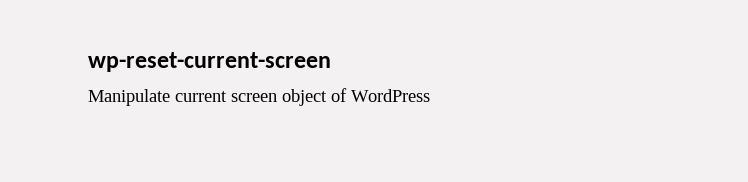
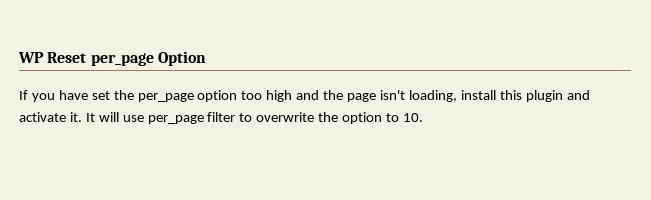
[88,52,331,72] [88,88,430,106] wp-reset-current-screen // Manipulate current screen object of WordPress -> [18,51,206,66] [19,90,590,102] [19,112,423,124] WP Reset per_page Option // If you have set the per_page option too high and the page isn't loading, install this plugin and activate it. It will use per_page filter to overwrite the option to 10.

